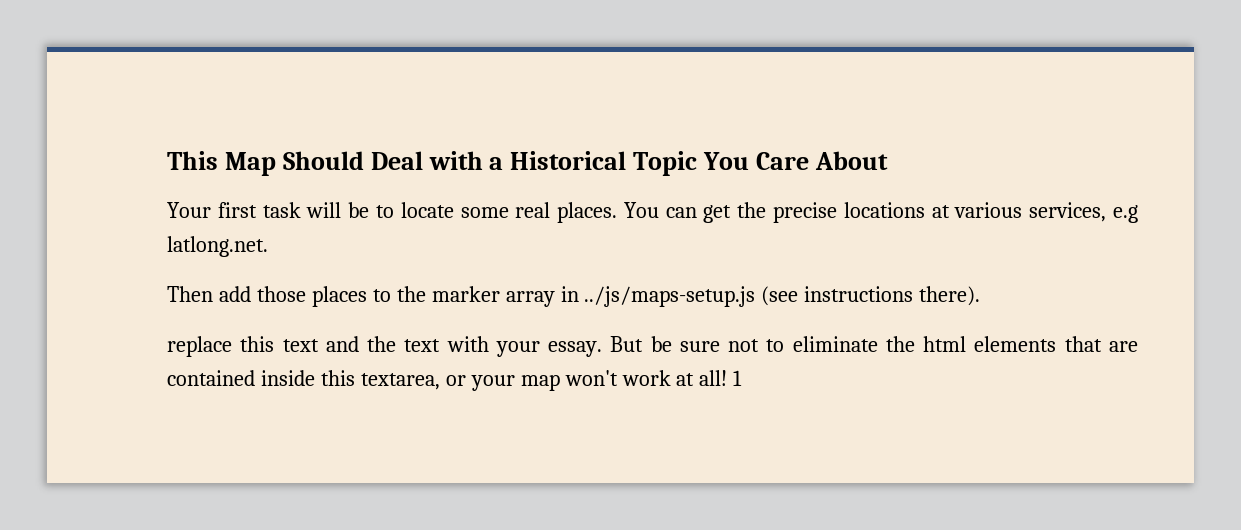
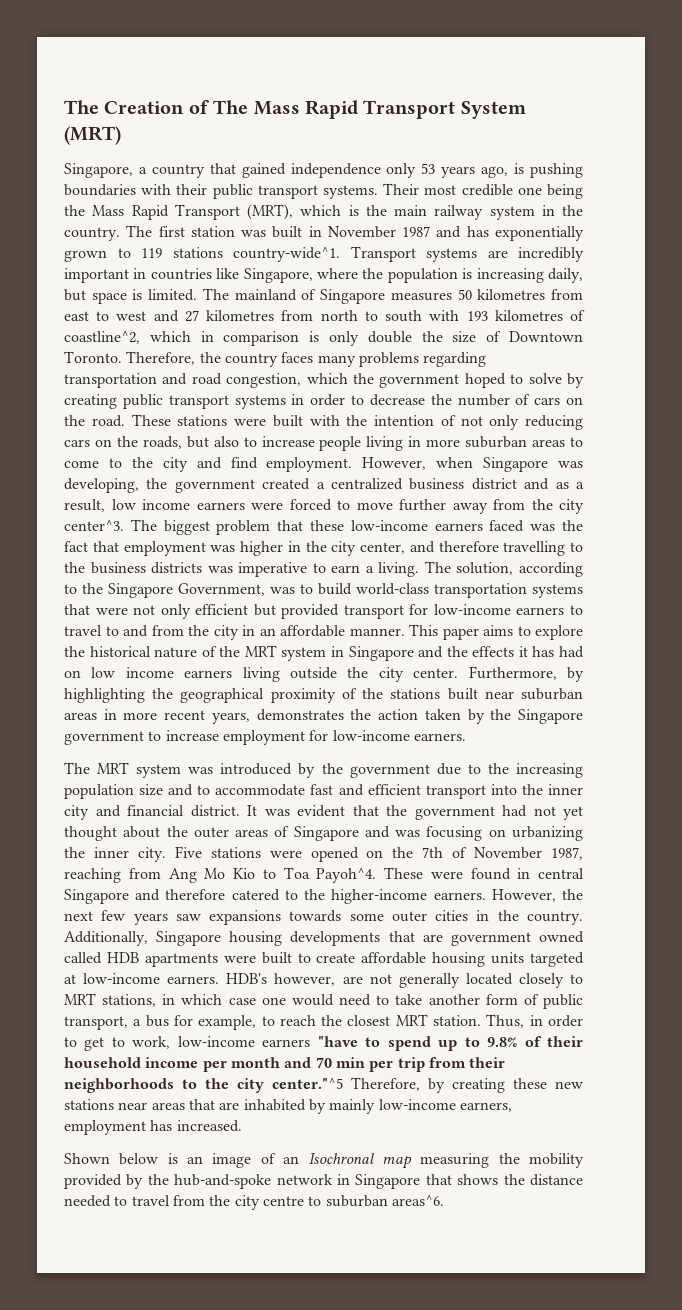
[167,151,888,176] [167,202,1138,223] [167,236,268,257] [167,286,981,307] [167,336,1139,357] [167,370,743,391] This Map Should Deal with a Historical Topic You Care About // Your first task will be to locate some real places. You can get the precise locations at various services, e.g latlong.net. // Then add those places to the marker array in ../js/maps-setup.js (see instructions there). // replace this text and the text with your essay. But be sure not to eliminate the html elements that are contained inside this textarea, or your map won't work at all! 1 -> [64,100,526,119] [64,126,121,145] [64,163,584,178] [64,183,583,199] [64,204,583,220] [64,225,584,241] [64,246,584,262] [64,268,584,283] [64,288,583,304] [64,310,585,322] [64,331,583,346] [64,351,487,367] [64,373,584,388] [64,394,583,409] [64,414,583,430] [64,436,583,451] [64,457,583,472] [64,478,584,493] [64,499,584,514] [64,519,583,535] [64,541,583,556] [64,561,584,577] [64,583,583,598] [64,604,584,619] [64,624,583,640] [64,645,584,661] [64,666,584,682] [64,688,583,703] [64,709,584,724] [64,730,466,745] [64,762,584,778] [64,784,583,799] [64,805,583,820] [64,826,583,841] [64,846,584,862] [64,867,584,883] [64,889,583,904] [64,910,583,925] [64,931,585,946] [64,952,584,967] [64,973,584,988] [64,993,583,1009] [64,1014,583,1030] [64,1036,583,1051] [64,1057,506,1072] [64,1077,583,1093] [64,1099,512,1114] [64,1120,242,1135] [64,1153,585,1169] [64,1174,583,1189] [64,1195,444,1210] The Creation of The Mass Rapid Transport System (MRT) // Singapore, a country that gained independence only 53 years ago, is pushing boundaries with their public transport systems. Their most credible one being the Mass Rapid Transport (MRT), which is the main railway system in the country. The first station was built in November 1987 and has exponentially grown to 119 stations country-wide^1. Transport systems are incredibly important in countries like Singapore, where the population is increasing daily, but space is limited. The mainland of Singapore measures 50 kilometres from east to west and 27 kilometres from north to south with 193 kilometres of coastline^2, which in comparison is only double the size of Downtown Toronto. Therefore, the country faces many problems regarding transportation and road congestion, which the government hoped to solve by creating public transport systems in order to decrease the number of cars on the road. These stations were built with the intention of not only reducing cars on the roads, but also to increase people living in more suburban areas to come to the city and find employment. However, when Singapore was developing, the government created a centralized business district and as a result, low income earners were forced to move further away from the city center^3. The biggest problem that these low-income earners faced was the fact that employment was higher in the city center, and therefore travelling to the business districts was imperative to earn a living. The solution, according to the Singapore Government, was to build world-class transportation systems that were not only efficient but provided transport for low-income earners to travel to and from the city in an affordable manner. This paper aims to explore the historical nature of the MRT system in Singapore and the effects it has had on low income earners living outside the city center. Furthermore, by highlighting the geographical proximity of the stations built near suburban areas in more recent years, demonstrates the action taken by the Singapore government to increase employment for low-income earners. // The MRT system was introduced by the government due to the increasing population size and to accommodate fast and efficient transport into the inner city and financial district. It was evident that the government had not yet thought about the outer areas of Singapore and was focusing on urbanizing the inner city. Five stations were opened on the 7th of November 1987, reaching from Ang Mo Kio to Toa Payoh^4. These were found in central Singapore and therefore catered to the higher-income earners. However, the next few years saw expansions towards some outer cities in the country. Additionally, Singapore housing developments that are government owned called HDB apartments were built to create affordable housing units targeted at low-income earners. HDB's however, are not generally located closely to MRT stations, in which case one would need to take another form of public transport, a bus for example, to reach the closest MRT station. Thus, in order to get to work, low-income earners "have to spend up to 9.8% of their household income per month and 70 min per trip from their neighborhoods to the city center."^5 Therefore, by creating these new stations near areas that are inhabited by mainly low-income earners, employment has increased. // Shown below is an image of an Isochronal map measuring the mobility provided by the hub-and-spoke network in Singapore that shows the distance needed to travel from the city centre to suburban areas^6.

